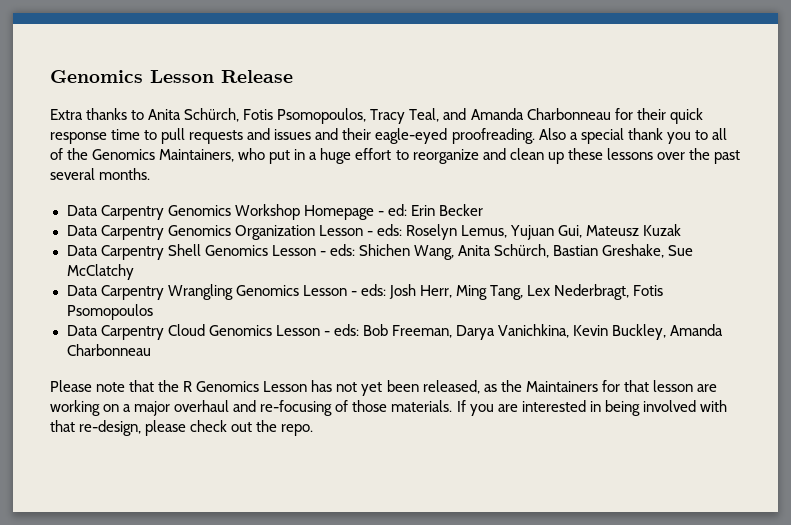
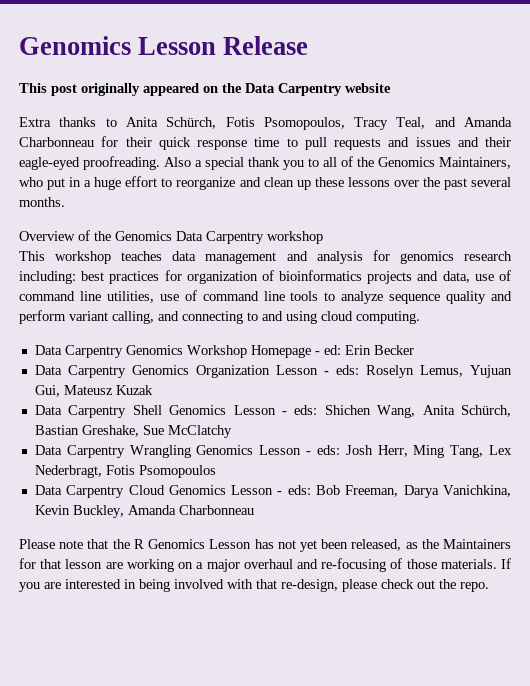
(293, 76) none -> [19,83,391,96] // This post originally appeared on the Data Carpentry website
(151, 174) none -> [19,230,323,244] [19,250,512,264] [19,270,512,284] [19,290,512,304] [19,310,420,324] // Overview of the Genomics Data Carpentry workshop // This workshop teaches data management and analysis for genomics research including: best practices for organization of bioinformatics projects and data, use of command line utilities, use of command line tools to analyze sequence quality and perform variant calling, and connecting to and using cloud computing.

